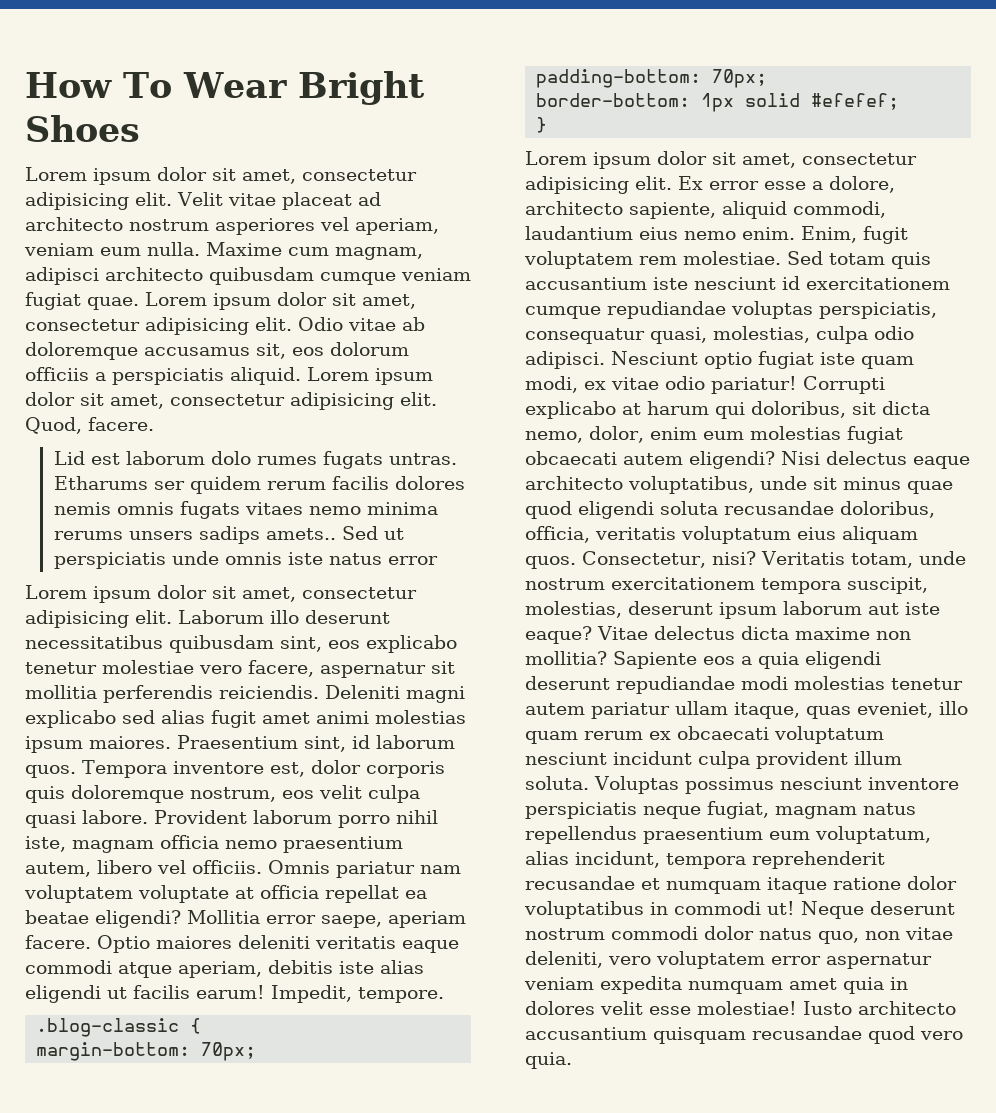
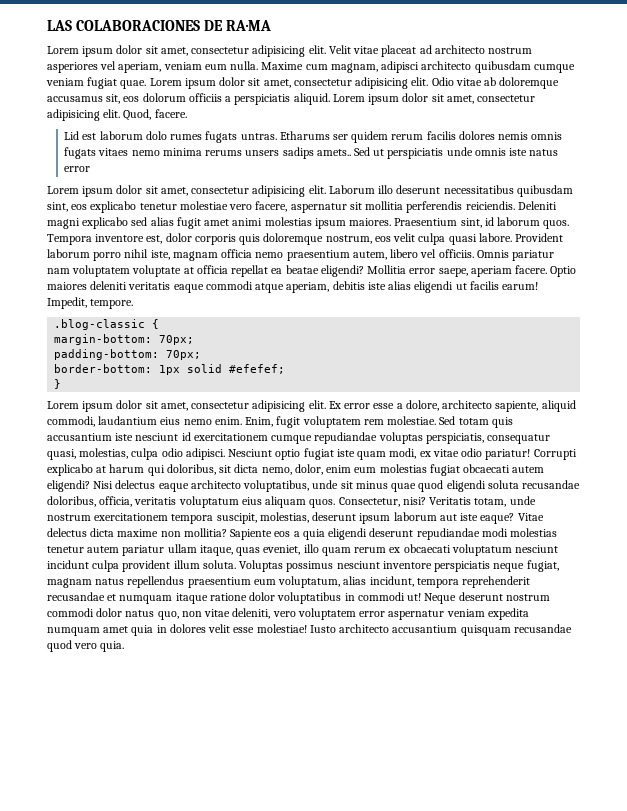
[25,71,424,105] [25,115,140,142] How To Wear Bright Shoes -> [47,20,271,31] LAS COLABORACIONES DE RA·MA

